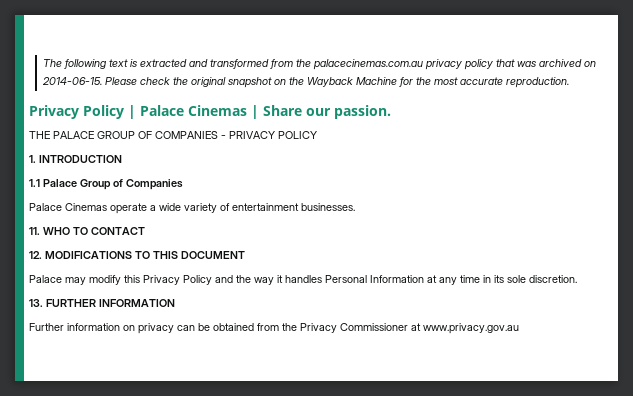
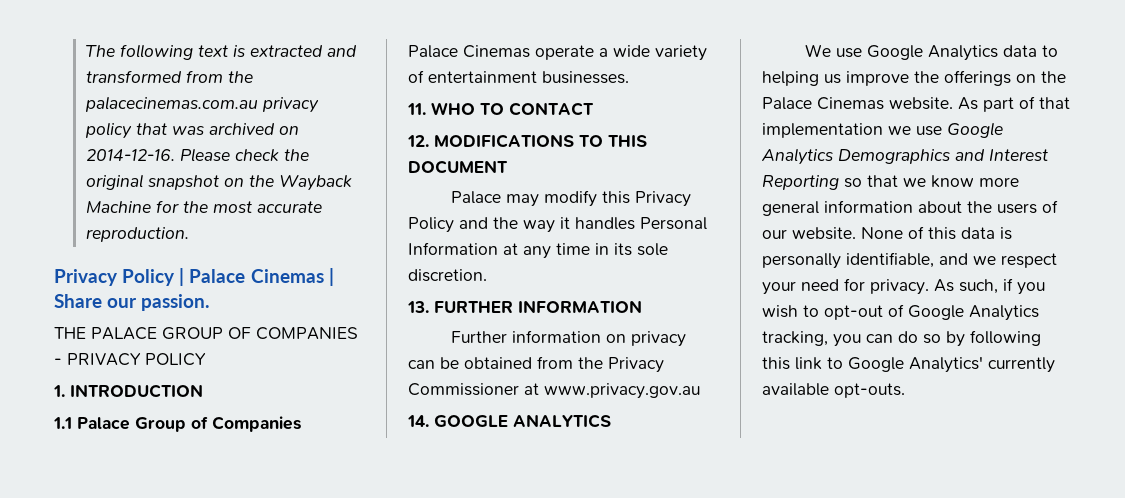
[41,77,102,85] 2014-06-15. -> [85,149,175,161] 2014-12-16.
(519, 328) none -> [407,414,611,428] [804,44,1058,61] [762,70,1066,86] [762,96,1070,112] [762,122,1003,138] [761,148,1048,165] [762,175,1019,190] [762,200,1058,216] [762,226,1012,240] [762,252,1057,269] [762,278,1045,295] [762,304,1039,321] [762,330,1041,347] [762,356,1055,373] [762,383,905,398] // 14. GOOGLE ANALYTICS // We use Google Analytics data to helping us improve the offerings on the Palace Cinemas website. As part of that implementation we use Google Analytics Demographics and Interest Reporting so that we know more general information about the users of our website. None of this data is personally identifiable, and we respect your need for privacy. As such, if you wish to opt-out of Google Analytics tracking, you can do so by following this link to Google Analytics' currently available opt-outs.

